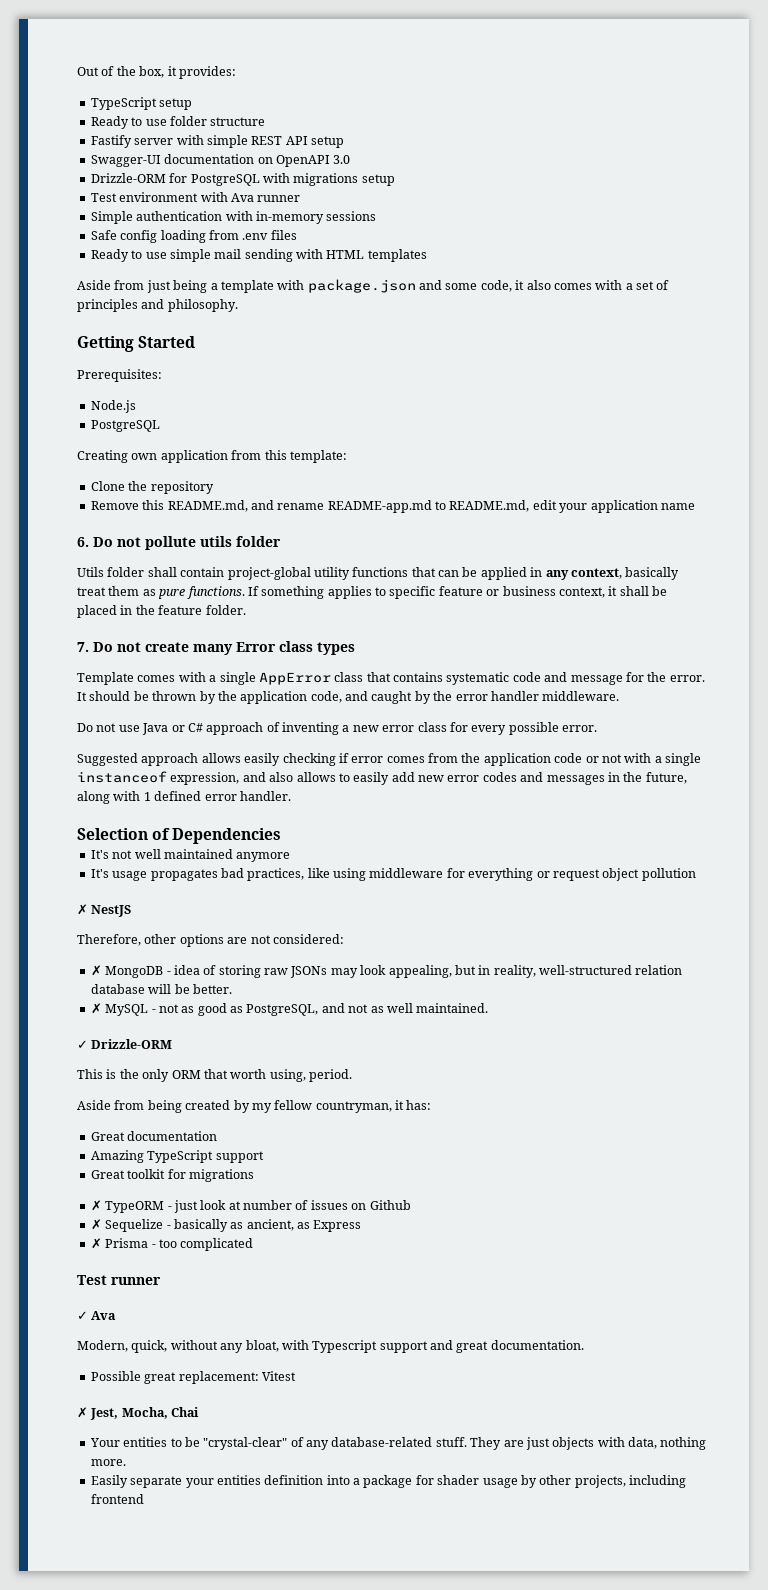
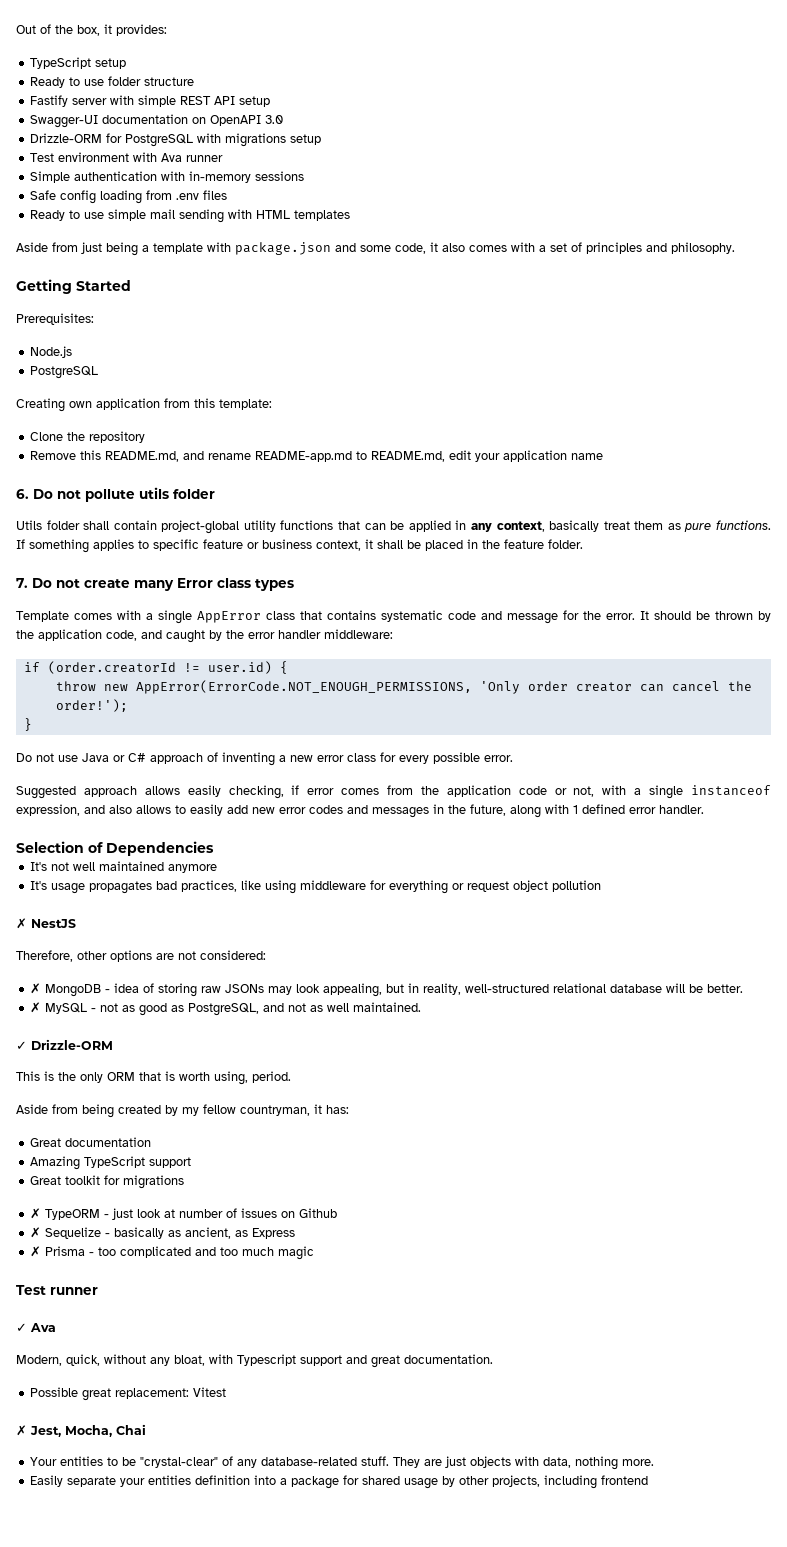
[542,691,620,701] middleware. -> [324,629,393,639] [23,661,288,674] [55,680,752,694] [55,699,128,712] [23,718,32,731] middleware: // if (order.creatorId != user.id) { // throw new AppError(ErrorCode.NOT_ENOUGH_PERMISSIONS, 'Only order creator can cancel the order!'); // }
[282,753,336,766] checking -> [228,785,284,799] checking,
[601,754,622,763] not -> [573,786,595,797] not,
[635,965,683,975] relation -> [553,983,607,993] relational
(228, 1074) none -> [165,1071,175,1081] is
(254, 1244) none -> [195,1246,315,1260] and too much magic
[437,1475,480,1485] shader -> [362,1476,401,1485] shared

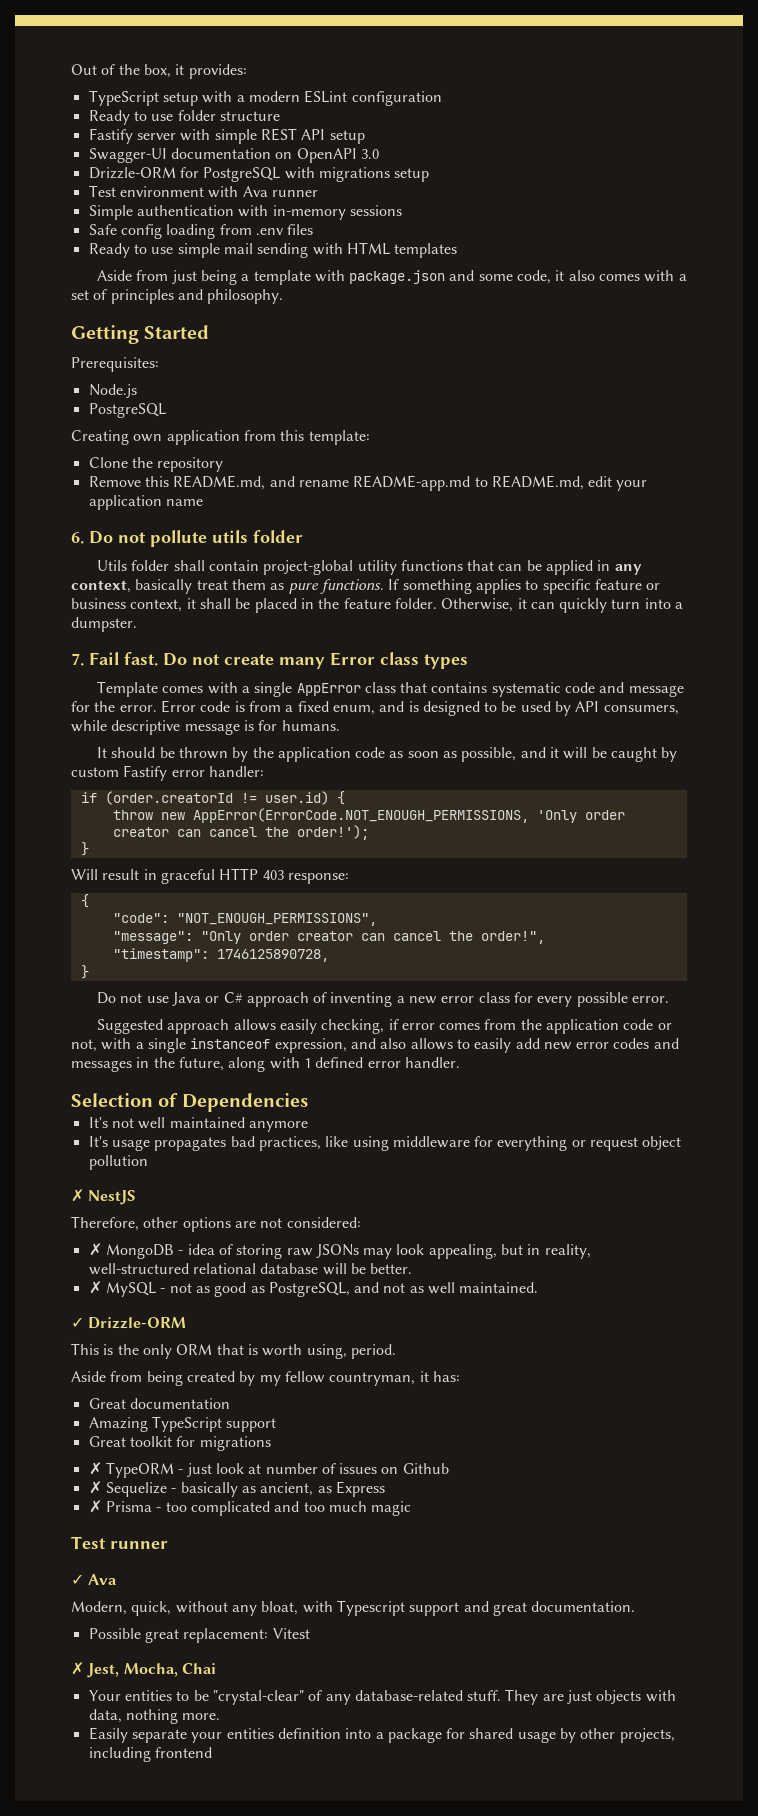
(127, 63) none -> [202,90,442,106] with a modern ESLint configuration
(583, 544) none -> [441,598,684,613] [71,617,137,632] Otherwise, it can quickly turn into a dumpster.
(28, 583) none -> [89,652,158,666] Fail fast.
(635, 616) none -> [160,700,679,716] [71,720,340,735] Error code is from a fixed enum, and is designed to be used by API consumers, while descriptive message is for humans. //
[106,629,393,643] code, and caught by the error handler middleware: -> [355,747,678,762] [71,765,264,781] code as soon as possible, and it will be caught by custom Fastify error handler:
(32, 724) none -> [71,868,349,884] [80,894,89,908] [112,913,377,926] [112,931,545,944] [112,948,329,962] [80,965,89,979] // Will result in graceful HTTP 403 response: // { // "code": "NOT_ENOUGH_PERMISSIONS", // "message": "Only order creator can cancel the order!", // "timestamp": 1746125890728, // }

